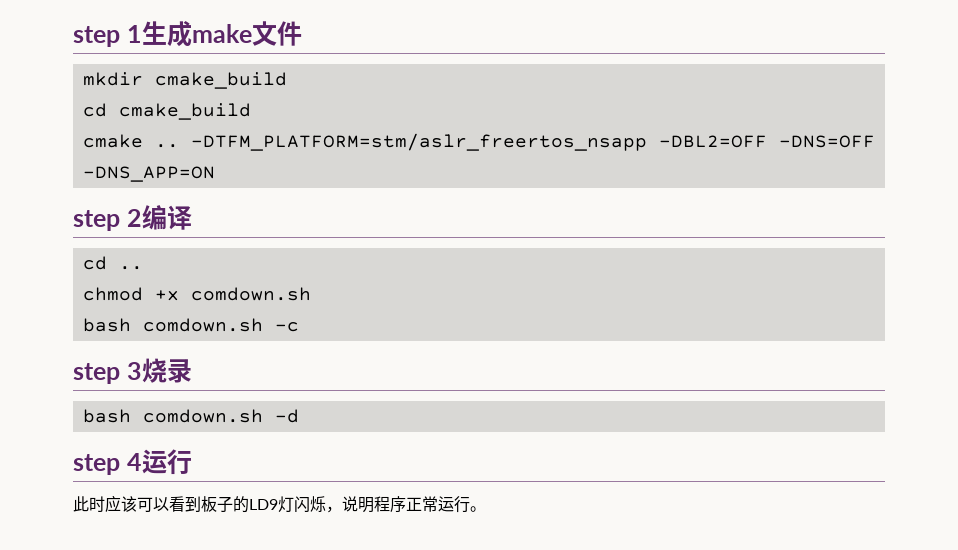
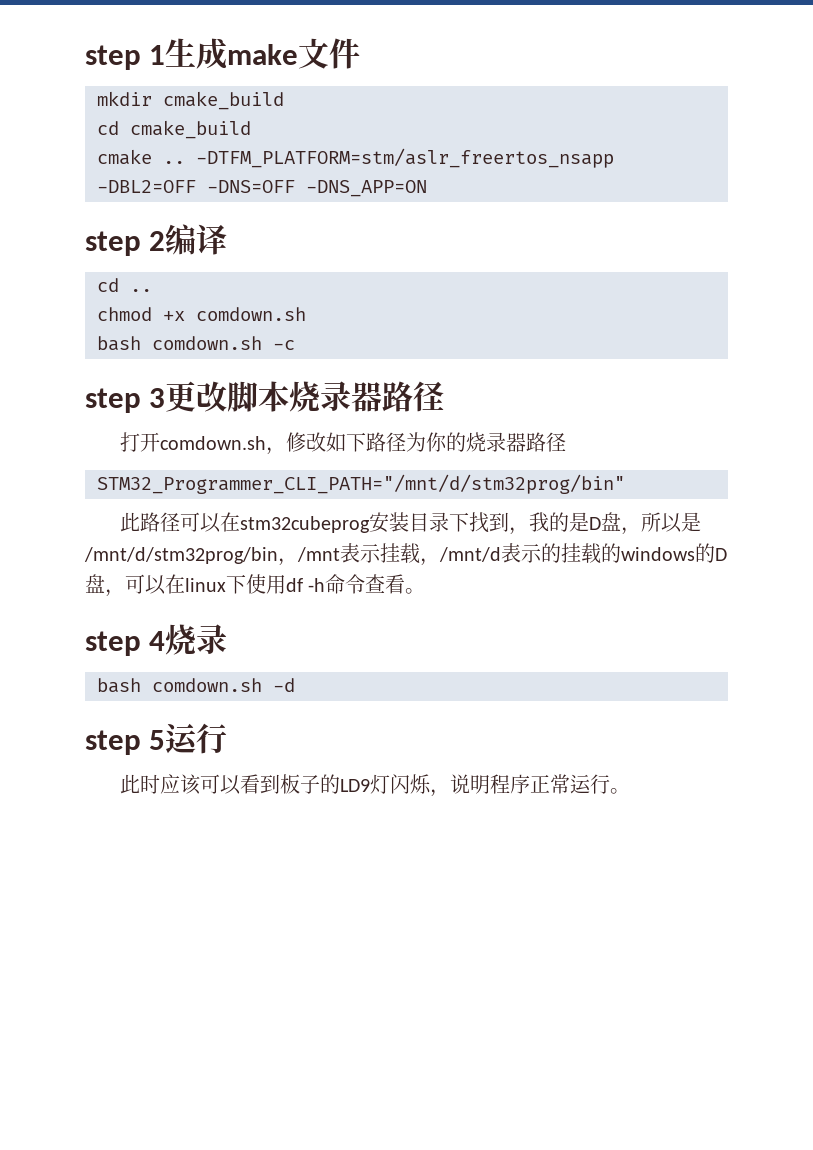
(142, 371) none -> [165,381,445,412] [120,432,567,455] [97,474,625,494] [120,512,702,535] [84,543,727,566] [85,574,426,597] [85,631,166,656] 更改脚本烧录器路径 // 打开comdown.sh，修改如下路径为你的烧录器路径 // STM32_Programmer_CLI_PATH="/mnt/d/stm32prog/bin" // 此路径可以在stm32cubeprog安装目录下找到，我的是D盘，所以是/mnt/d/stm32prog/bin，/mnt表示挂载，/mnt/d表示的挂载的windows的D盘，可以在linux下使用df -h命令查看。 // step 4
[126,453,142,471] 4 -> [149,730,166,750] 5

